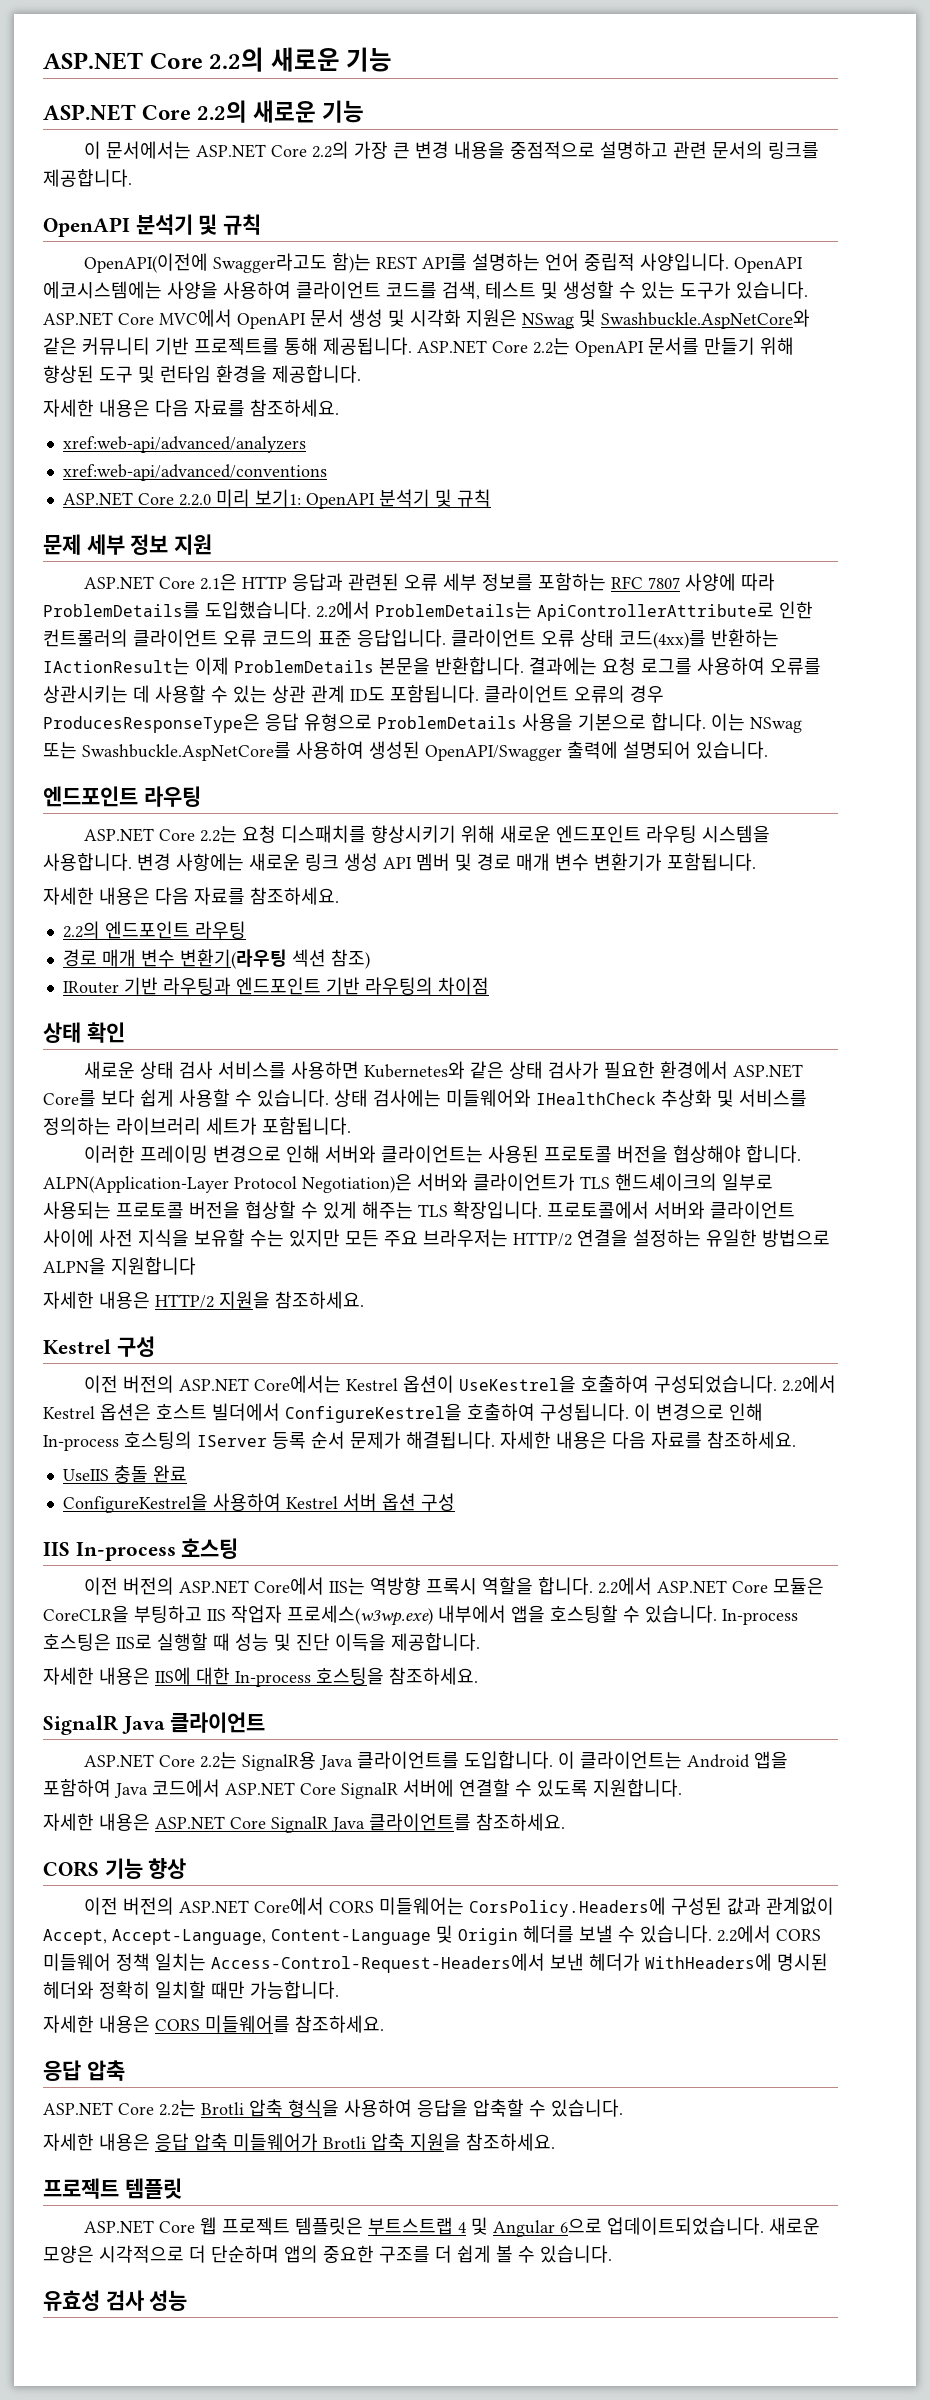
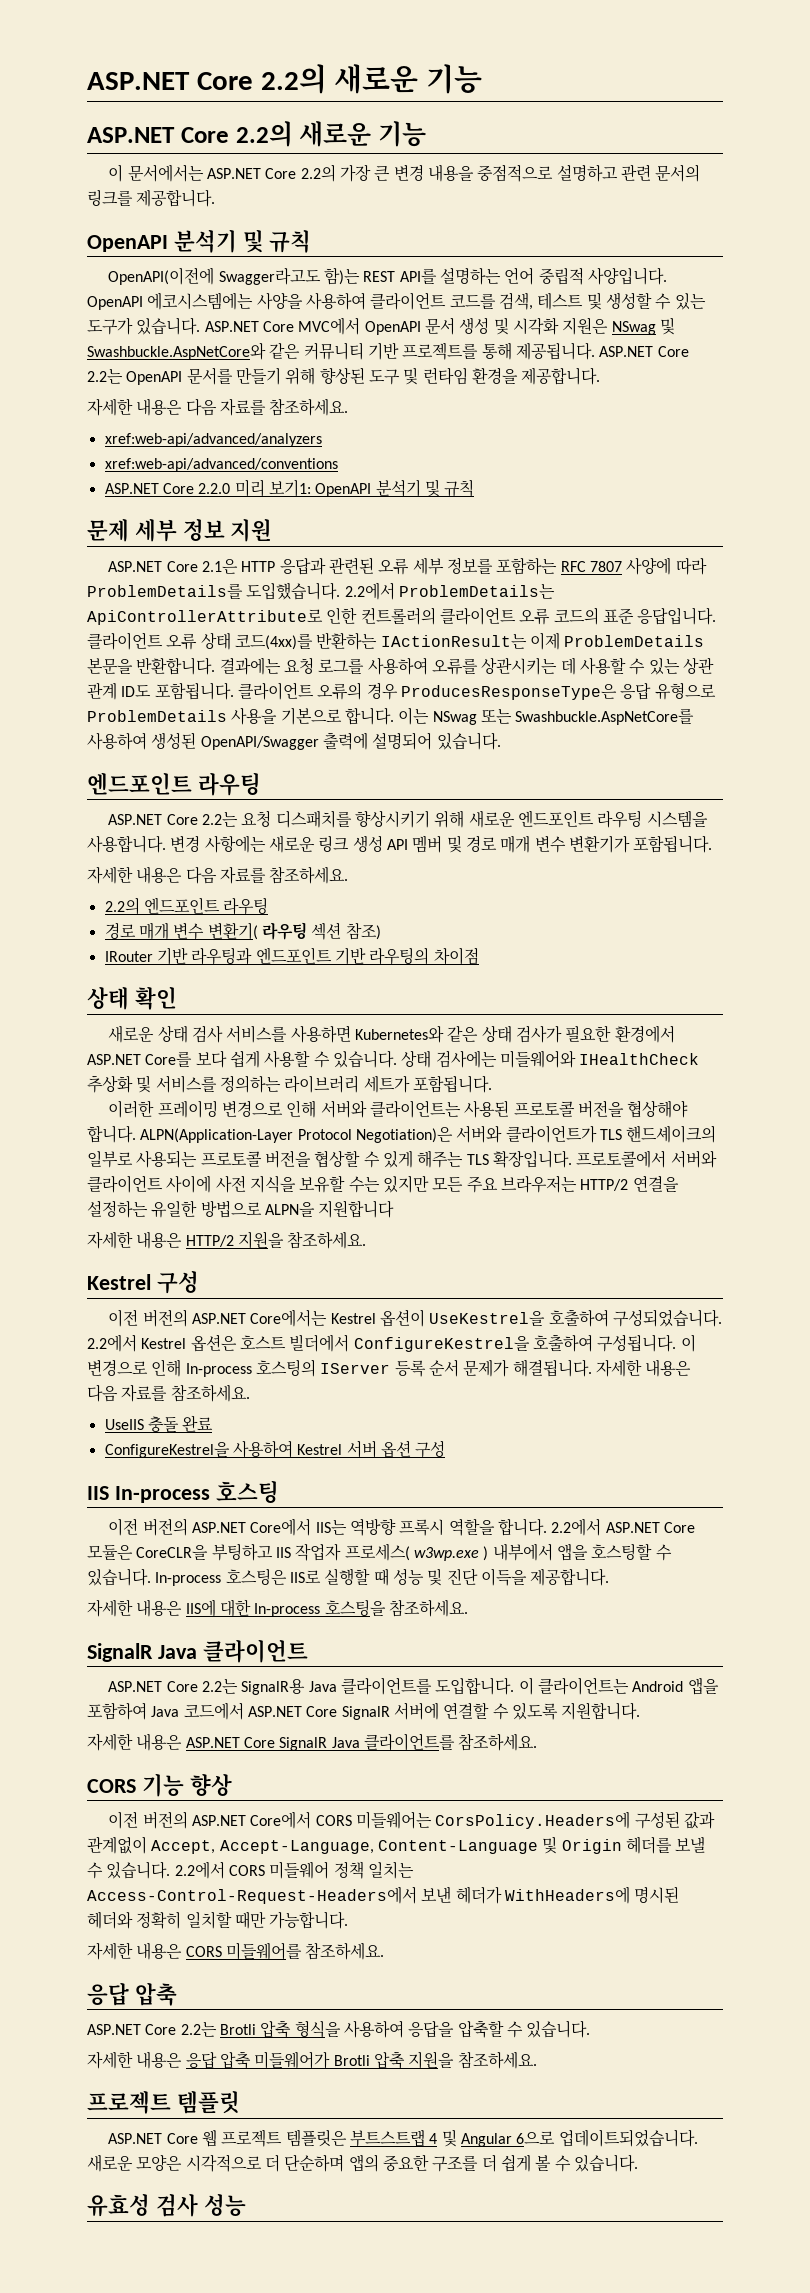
[179,949,287,969] 변환기(라우팅 -> [207,922,307,940] 변환기( 라우팅
[287,1605,433,1626] 프로세스(w3wp.exe) -> [344,1543,489,1561] 프로세스( w3wp.exe )

